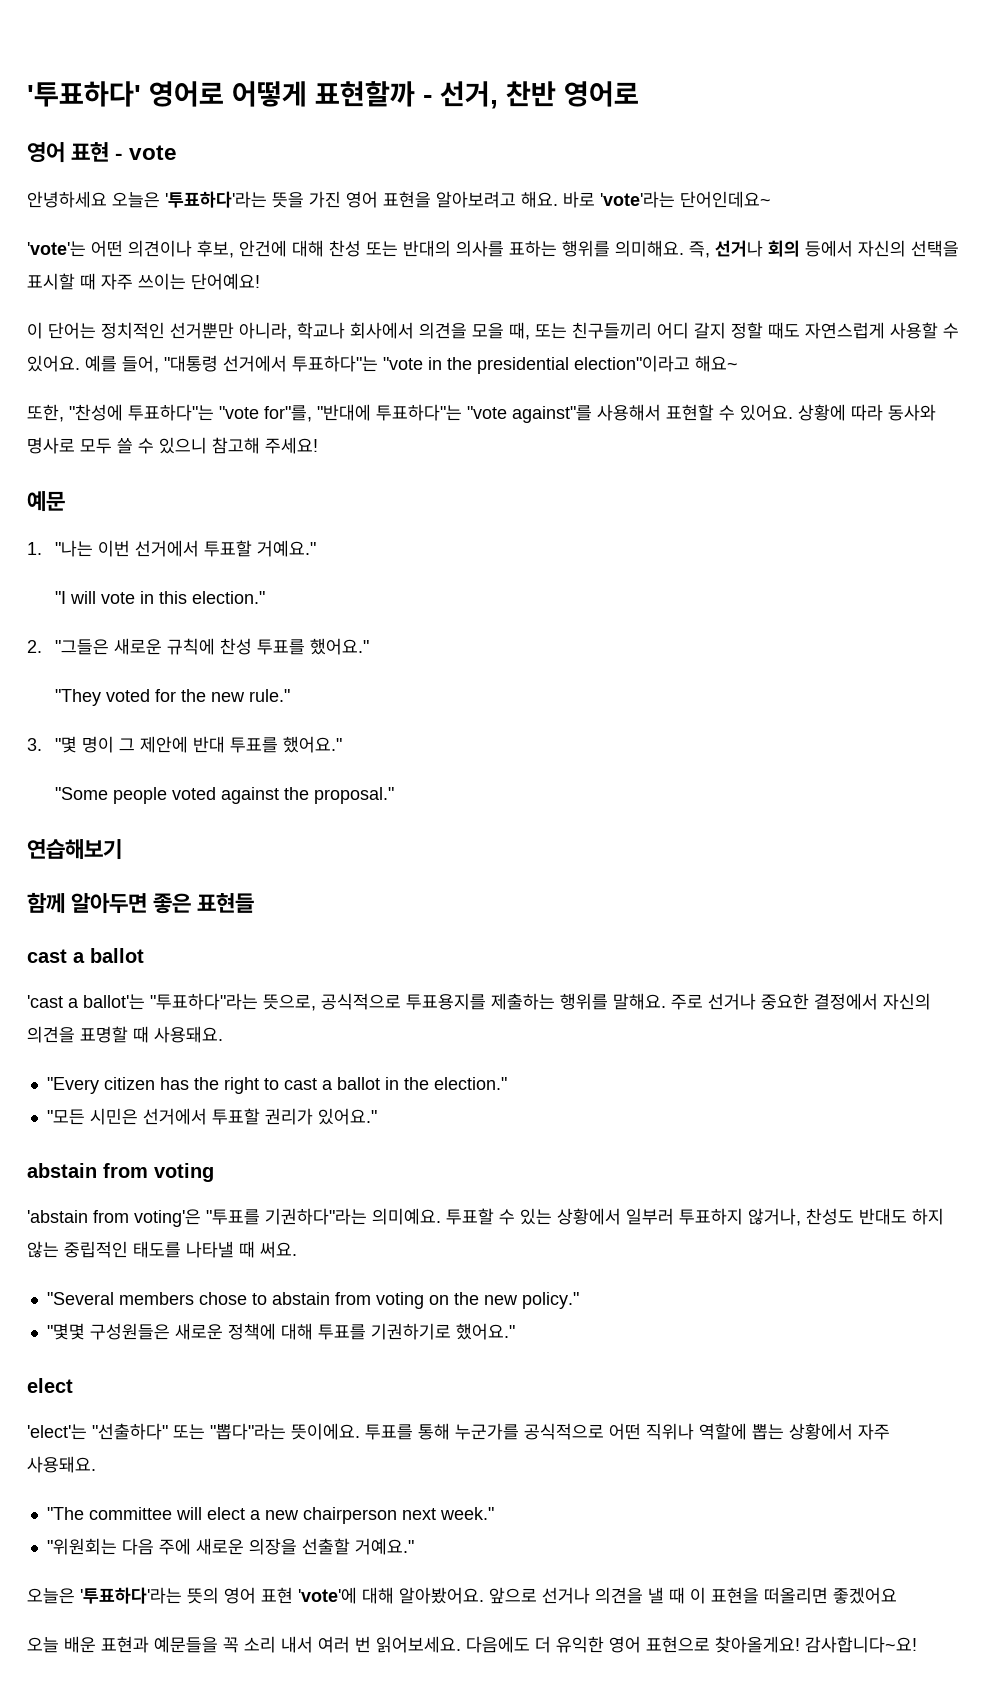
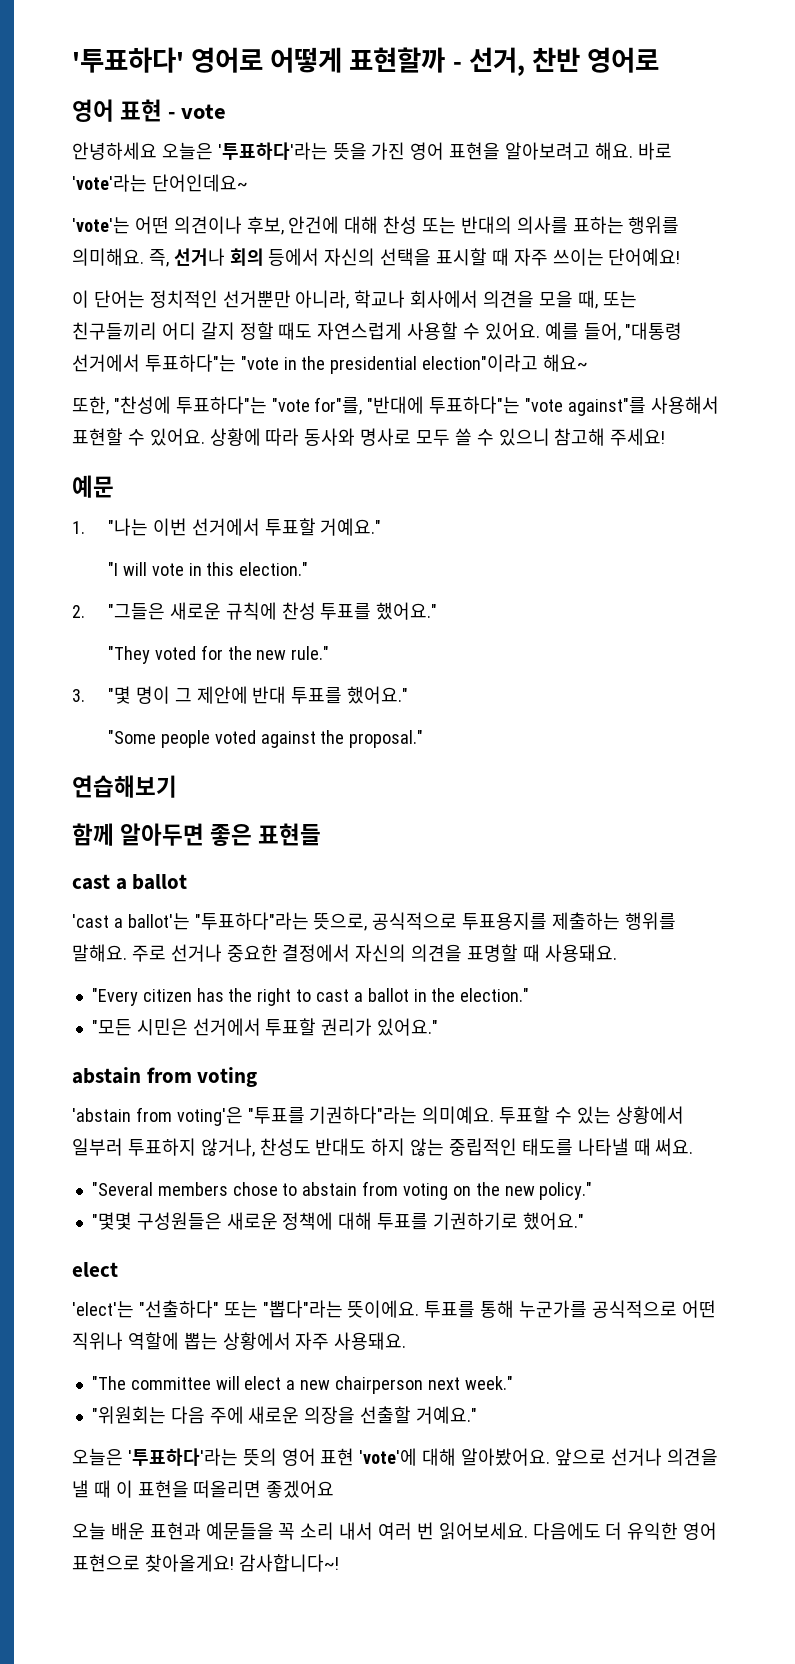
[805,1636,917,1653] 감사합니다~요! -> [238,1554,339,1572] 감사합니다~!

